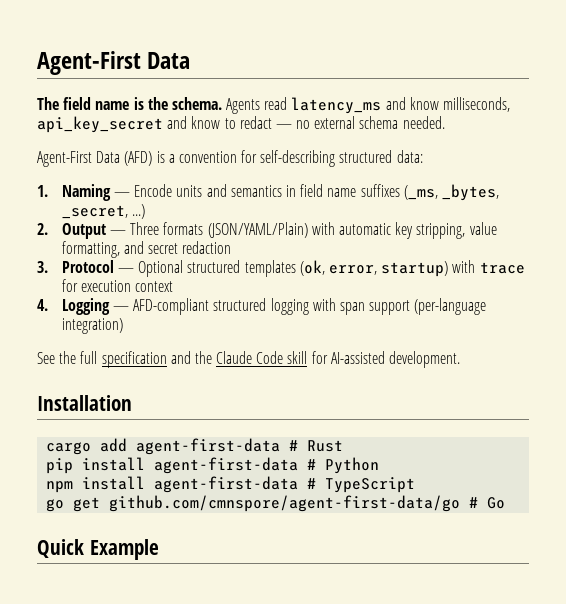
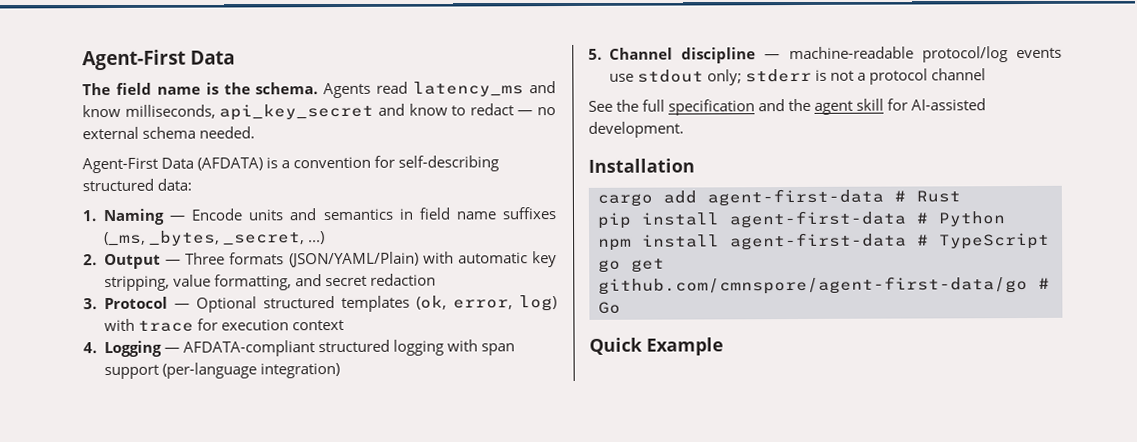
[124,151,153,166] (AFD) -> [197,157,264,171] (AFDATA)
[381,261,449,277] startup) -> [519,295,557,312] log)
[133,298,210,315] AFD-compliant -> [183,340,316,357] AFDATA-compliant
(123, 326) none -> [588,46,1062,64] [608,68,987,86] // 5. Channel discipline — machine-readable protocol/log events use stdout only; stderr is not a protocol channel
[216,351,284,364] Claude Code -> [814,100,854,115] agent

